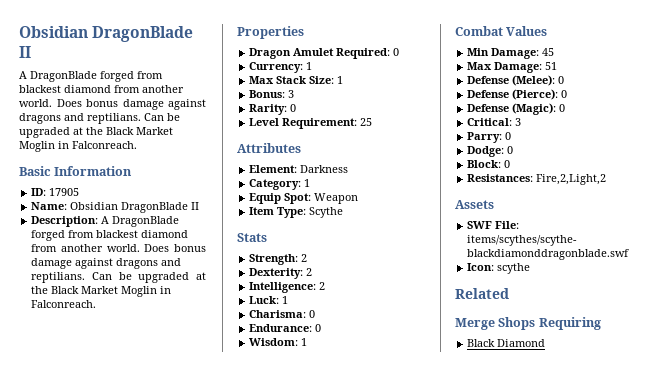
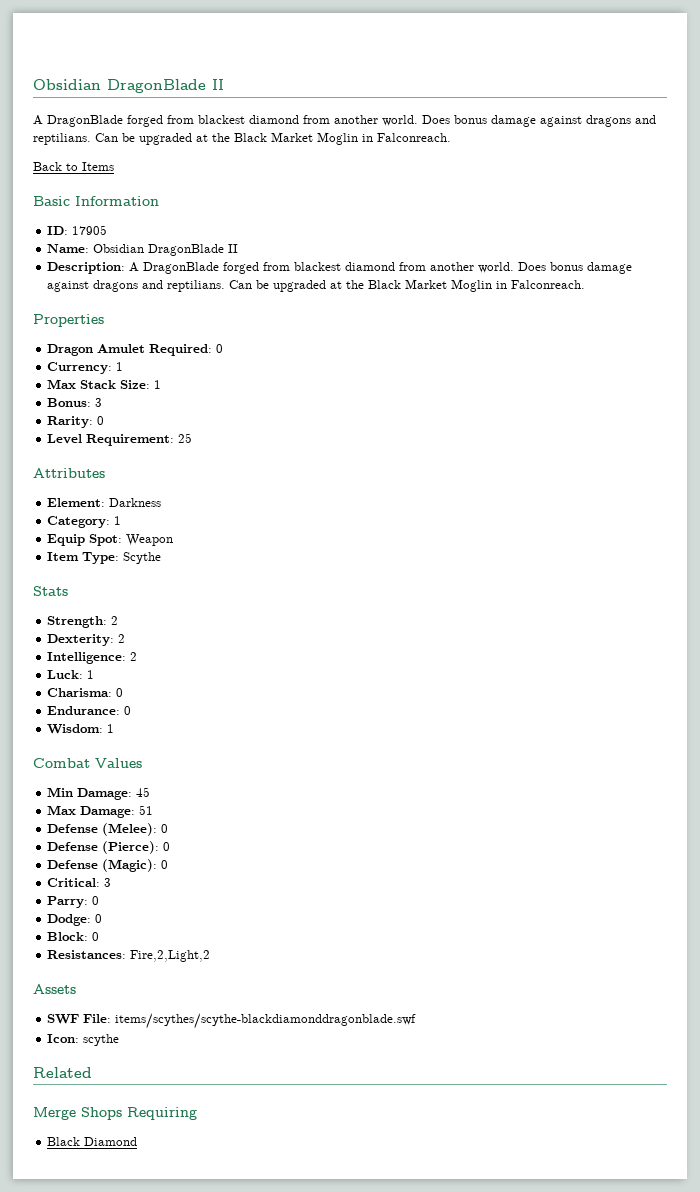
(137, 145) none -> [33,162,114,171] // Back to Items

